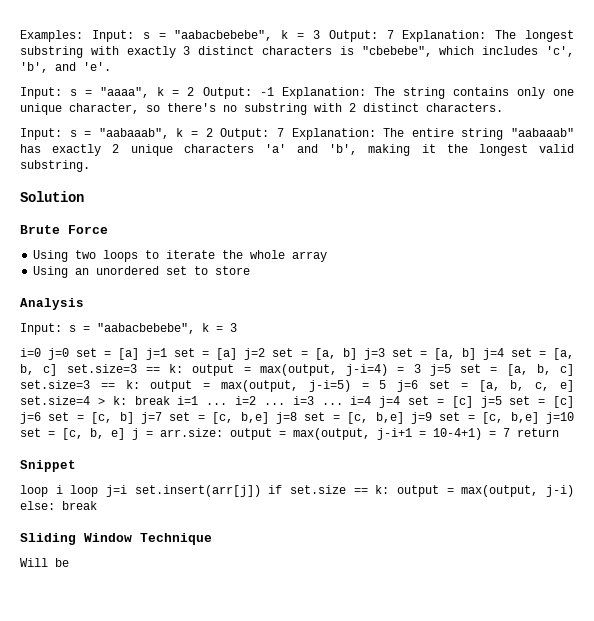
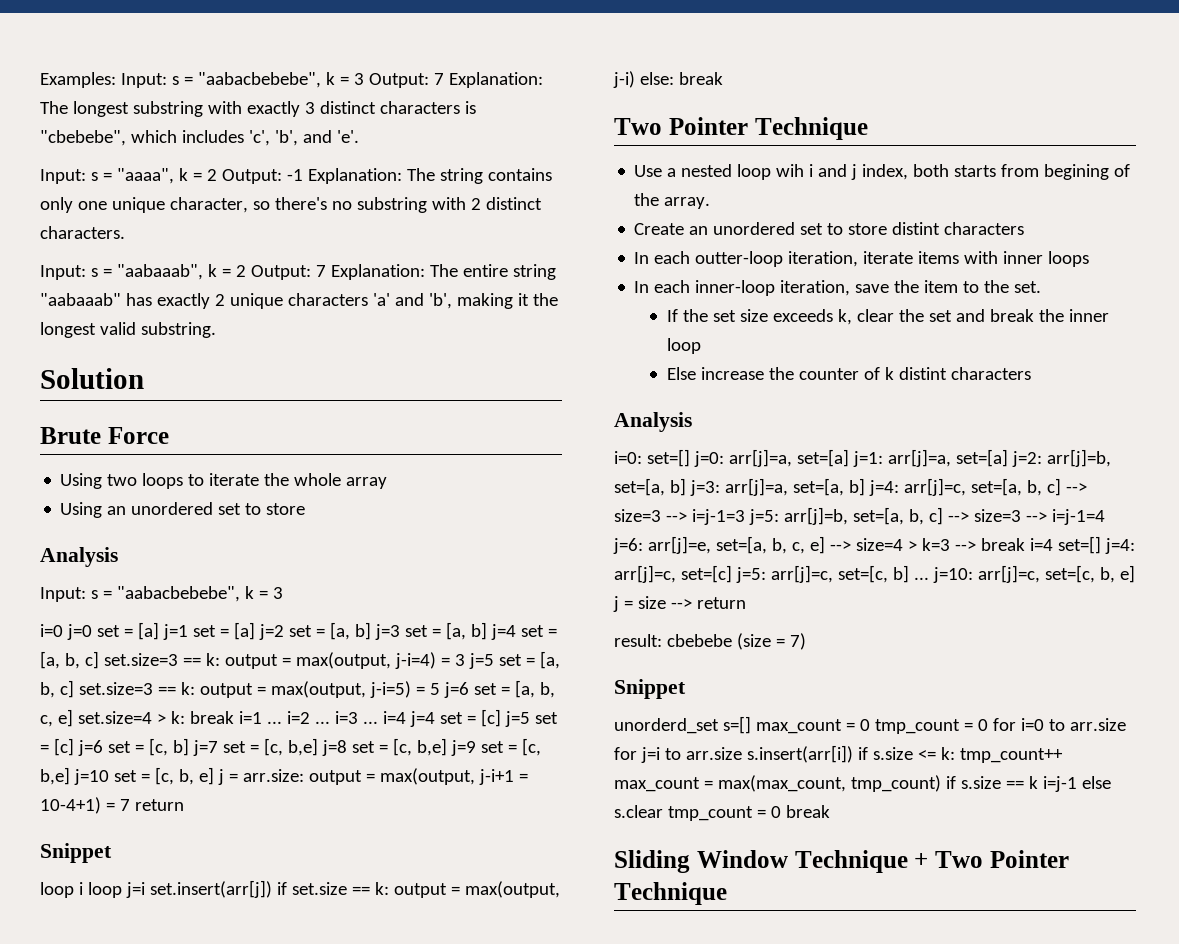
(97, 505) none -> [614,117,868,140] [634,164,1131,180] [634,193,711,209] [634,222,1025,235] [634,251,1090,267] [634,280,1042,296] [666,309,1109,325] [666,338,701,354] [666,367,1031,380] [614,412,692,432] [614,449,1111,467] [614,478,1087,496] [614,507,1105,525] [613,536,1135,554] [614,565,1135,583] [613,596,746,612] [614,633,806,650] [614,679,686,699] [614,716,1126,734] [614,745,1063,763] [614,775,1111,792] [614,805,830,821] // Two Pointer Technique // Use a nested loop wih i and j index, both starts from begining of the array. // Create an unordered set to store distint characters // In each outter-loop iteration, iterate items with inner loops // In each inner-loop iteration, save the item to the set. // If the set size exceeds k, clear the set and break the inner loop // Else increase the counter of k distint characters // Analysis // i=0: set=[] j=0: arr[j]=a, set=[a] j=1: arr[j]=a, set=[a] j=2: arr[j]=b, set=[a, b] j=3: arr[j]=a, set=[a, b] j=4: arr[j]=c, set=[a, b, c] --> size=3 --> i=j-1=3 j=5: arr[j]=b, set=[a, b, c] --> size=3 --> i=j-1=4 j=6: arr[j]=e, set=[a, b, c, e] --> size=4 > k=3 --> break i=4 set=[] j=4: arr[j]=c, set=[c] j=5: arr[j]=c, set=[c, b] ... j=10: arr[j]=c, set=[c, b, e] j = size --> return // result: cbebebe (size = 7) // Snippet // unorderd_set s=[] max_count = 0 tmp_count = 0 for i=0 to arr.size for j=i to arr.size s.insert(arr[i]) if s.size <= k: tmp_count++ max_count = max(max_count, tmp_count) if s.size == k i=j-1 else s.clear tmp_count = 0 break
[20,558,69,567] // Will be -> [914,850,1069,868] [614,882,727,905] + Two Pointer Technique

